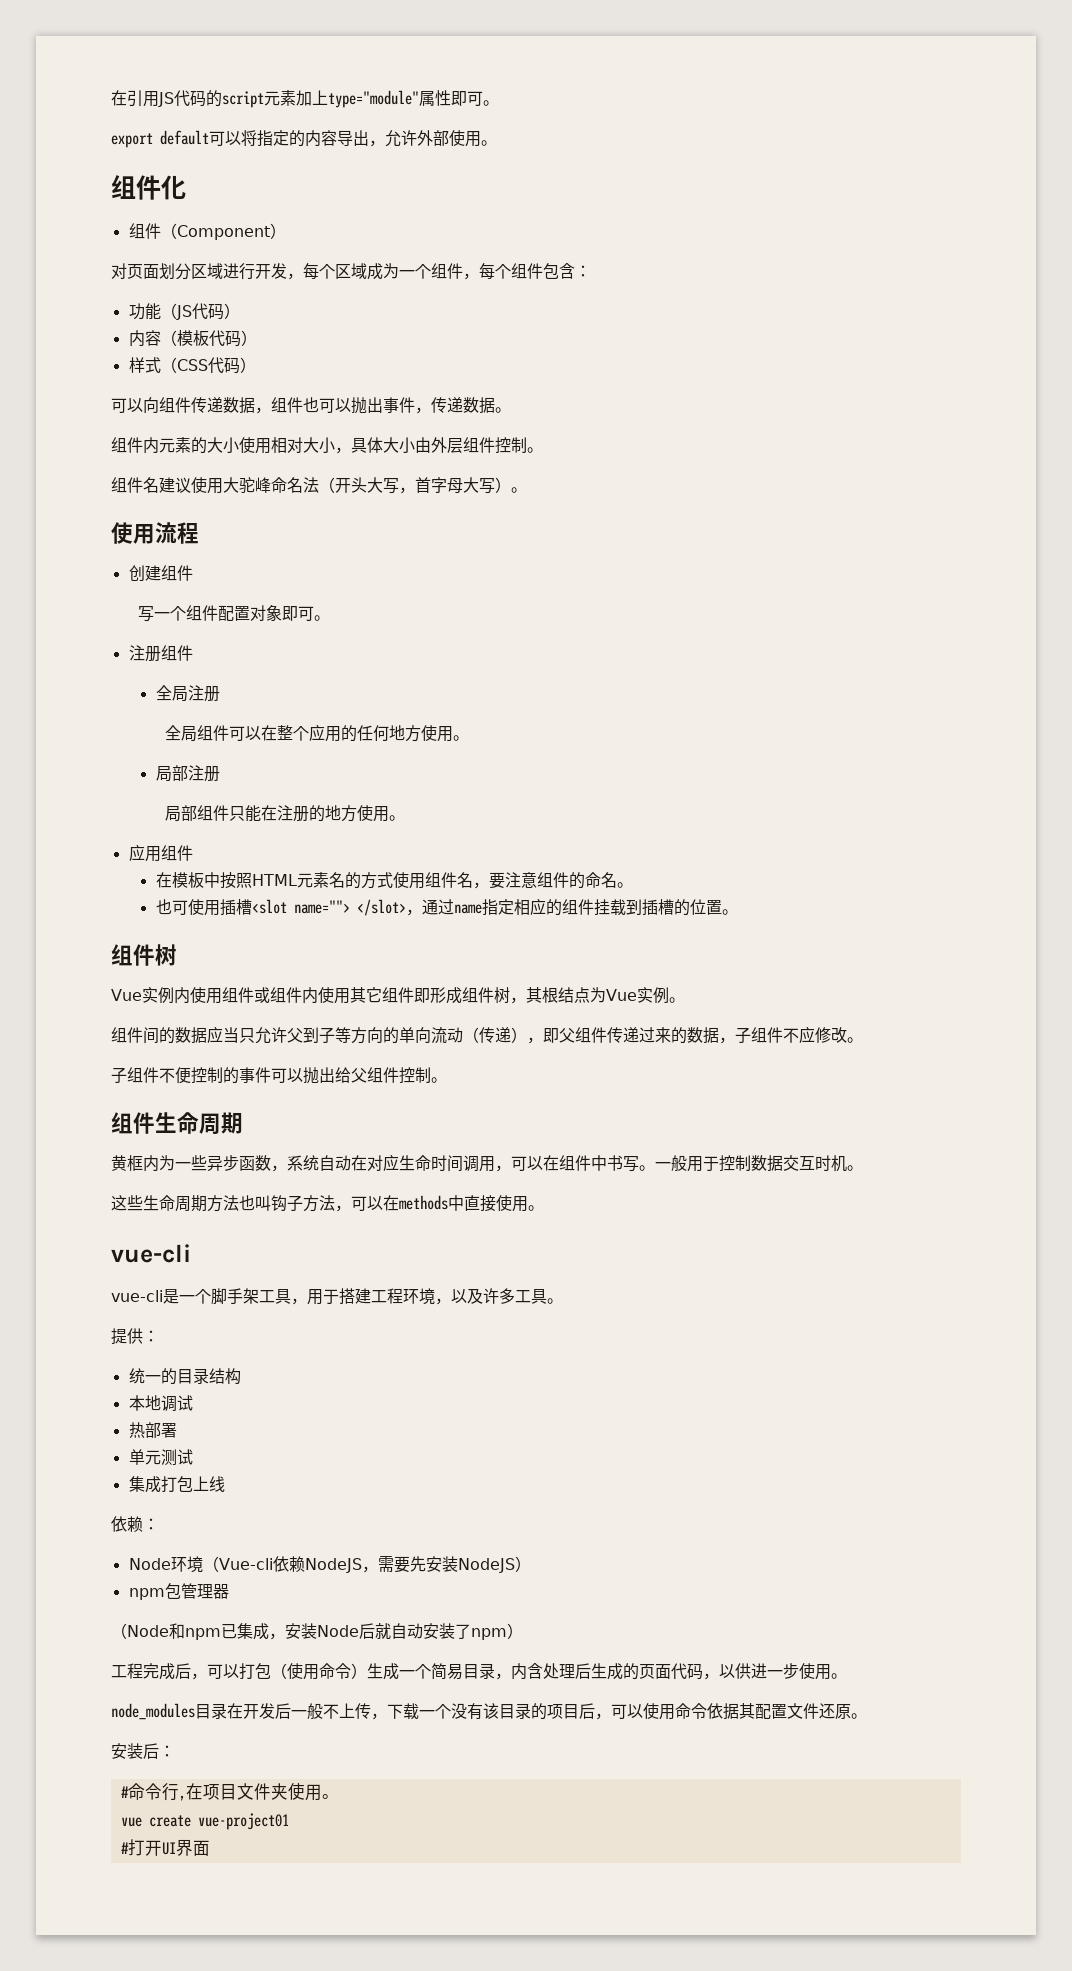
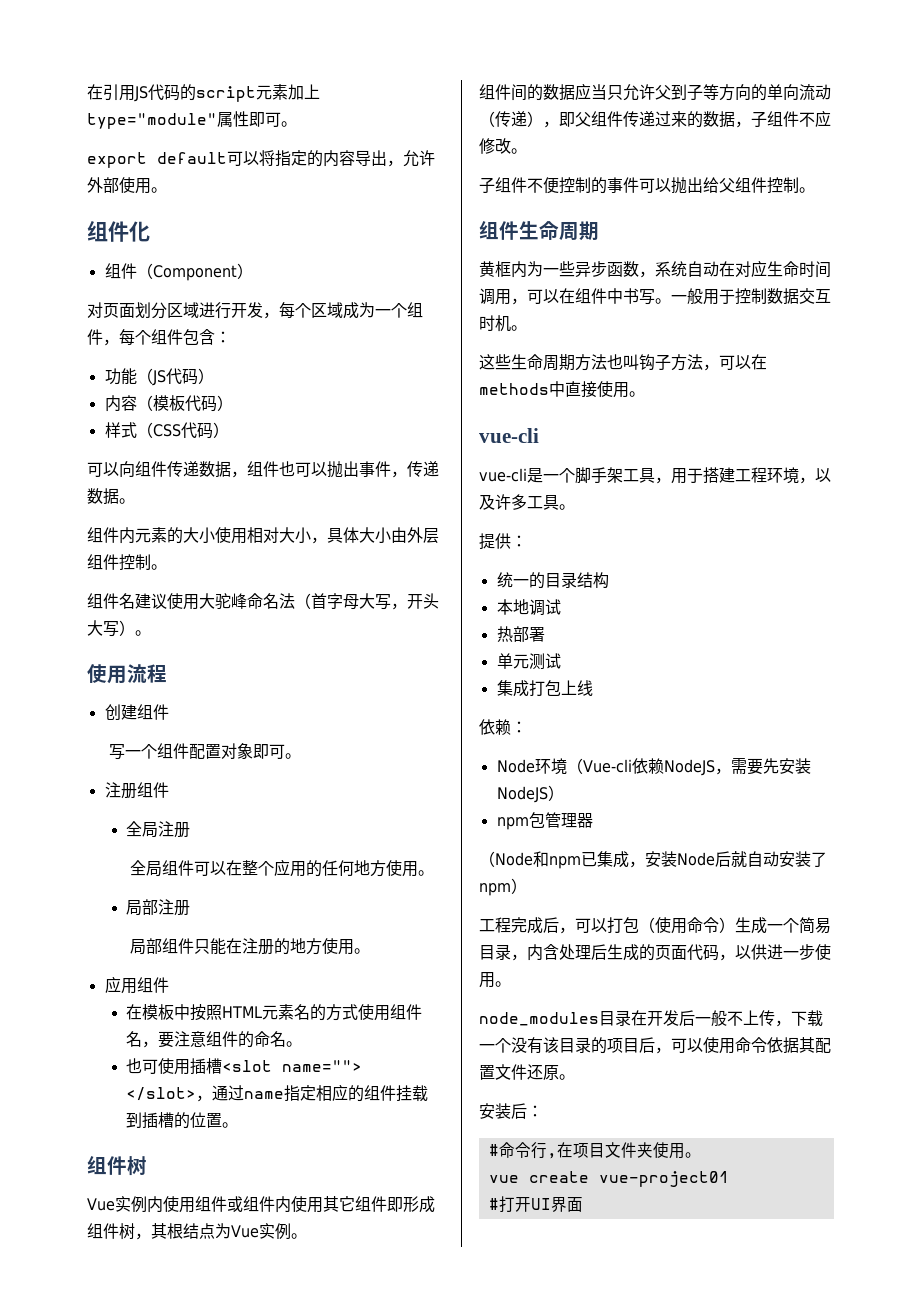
[335,477,463,494] 开头大写，首字母 -> [311,593,439,610] 首字母大写，开头

